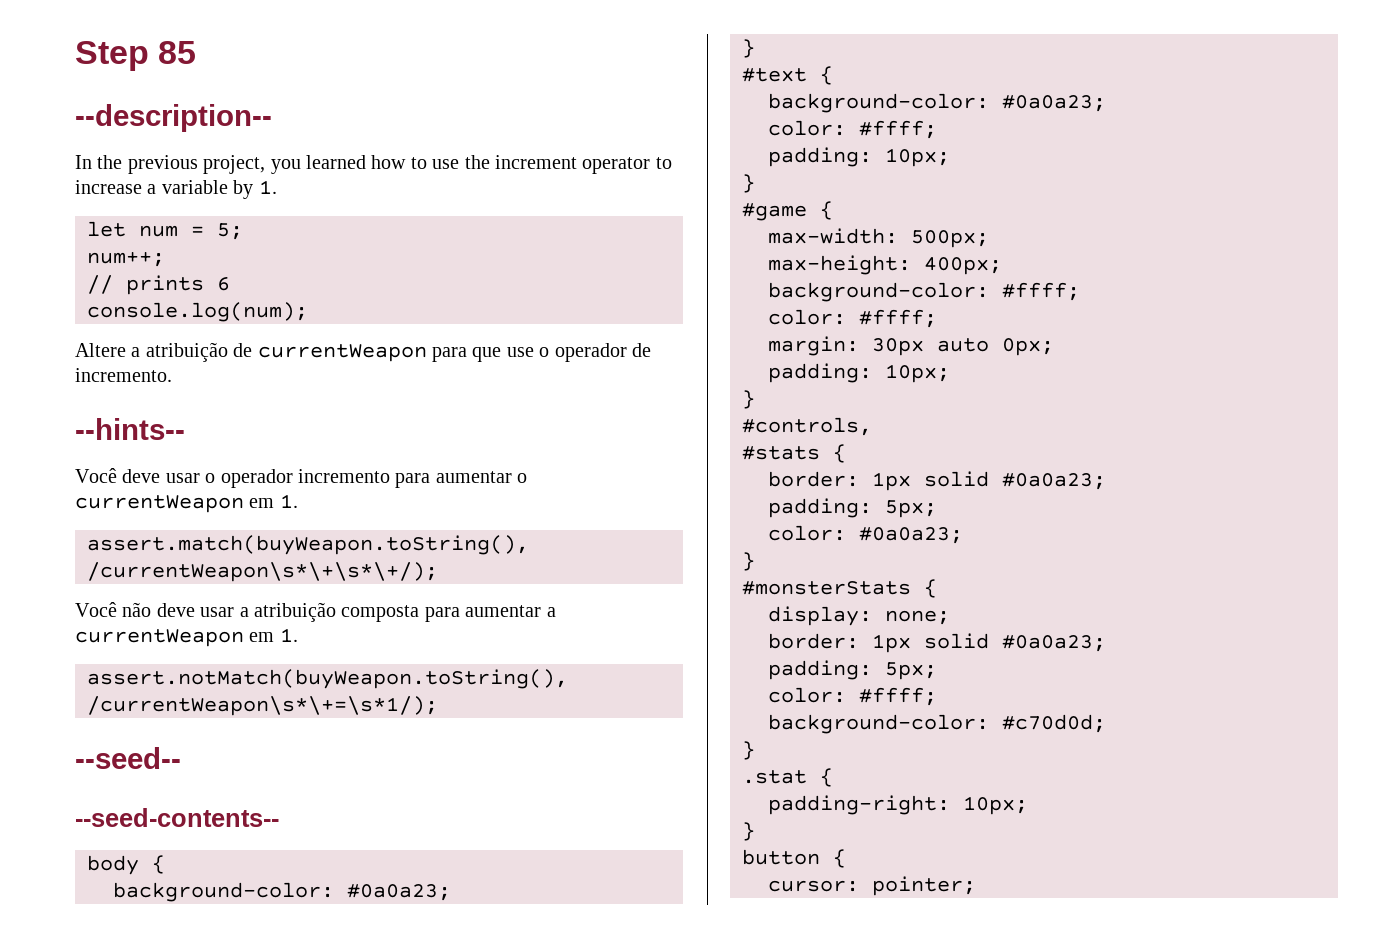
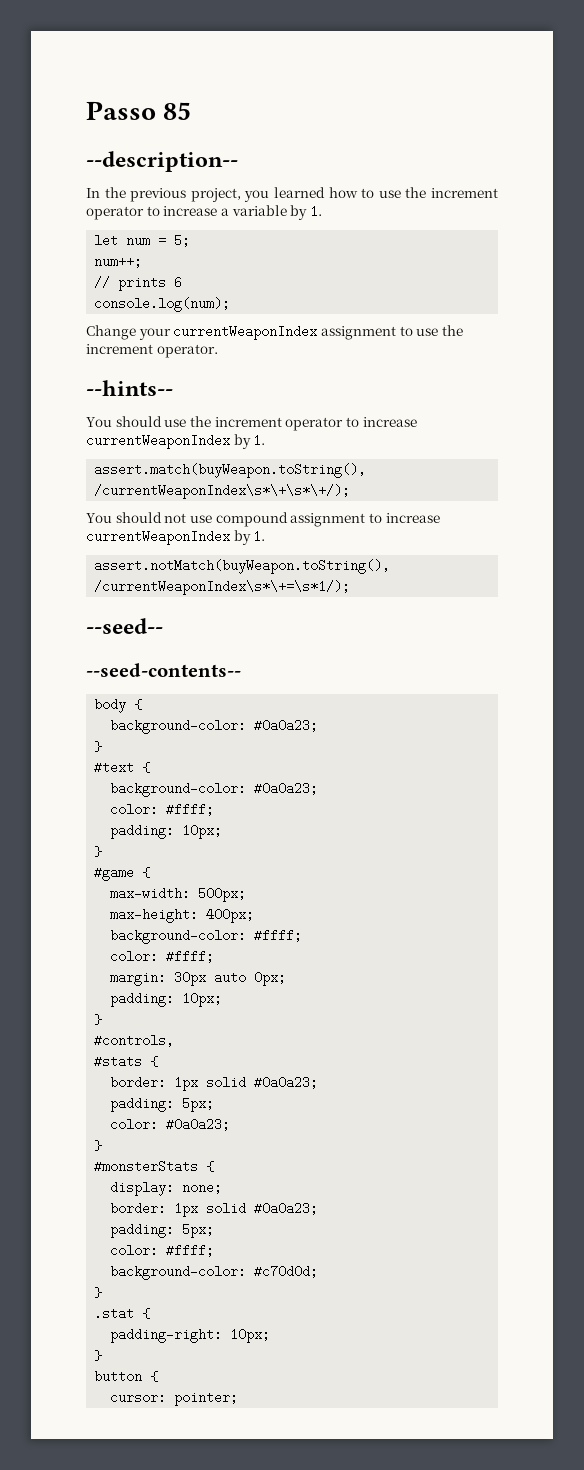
[75,41,149,71] Step -> [86,101,156,120] Passo
[75,342,651,362] [75,368,172,382] [75,418,185,440] [75,468,528,488] [75,494,298,513] [87,535,529,555] [87,562,438,582] [75,602,556,622] [75,629,275,647] Altere a atribuição de currentWeapon para que use o operador de incremento. // --hints-- // Você deve usar o operador incremento para aumentar o currentWeapon em 1. // assert.match(buyWeapon.toString(), /currentWeapon\s*\+\s*\+/); // Você não deve usar a atribuição composta para aumentar a currentWeapon em -> [86,325,463,340] [86,344,218,358] [86,380,173,396] [86,416,417,431] [86,434,266,449] [94,463,367,478] [94,484,351,499] [86,512,440,527] [86,530,251,545] Change your currentWeaponIndex assignment to use the increment operator. // --hints-- // You should use the increment operator to increase currentWeaponIndex by 1. // assert.match(buyWeapon.toString(), /currentWeaponIndex\s*\+\s*\+/); // You should not use compound assignment to increase currentWeaponIndex by
[87,696,438,716] /currentWeapon\s*\+=\s*1/); -> [94,580,351,595] /currentWeaponIndex\s*\+=\s*1/);

